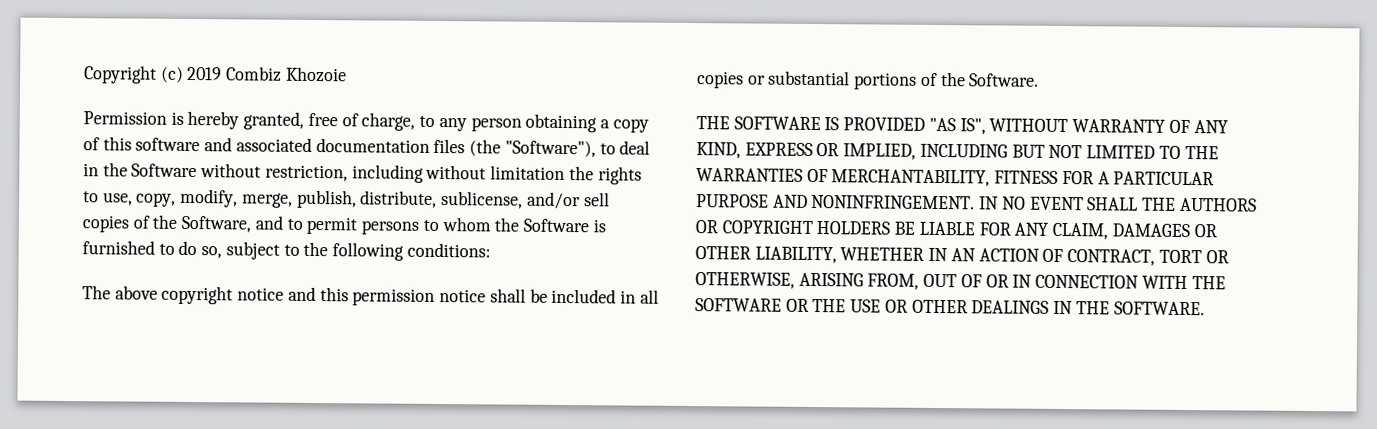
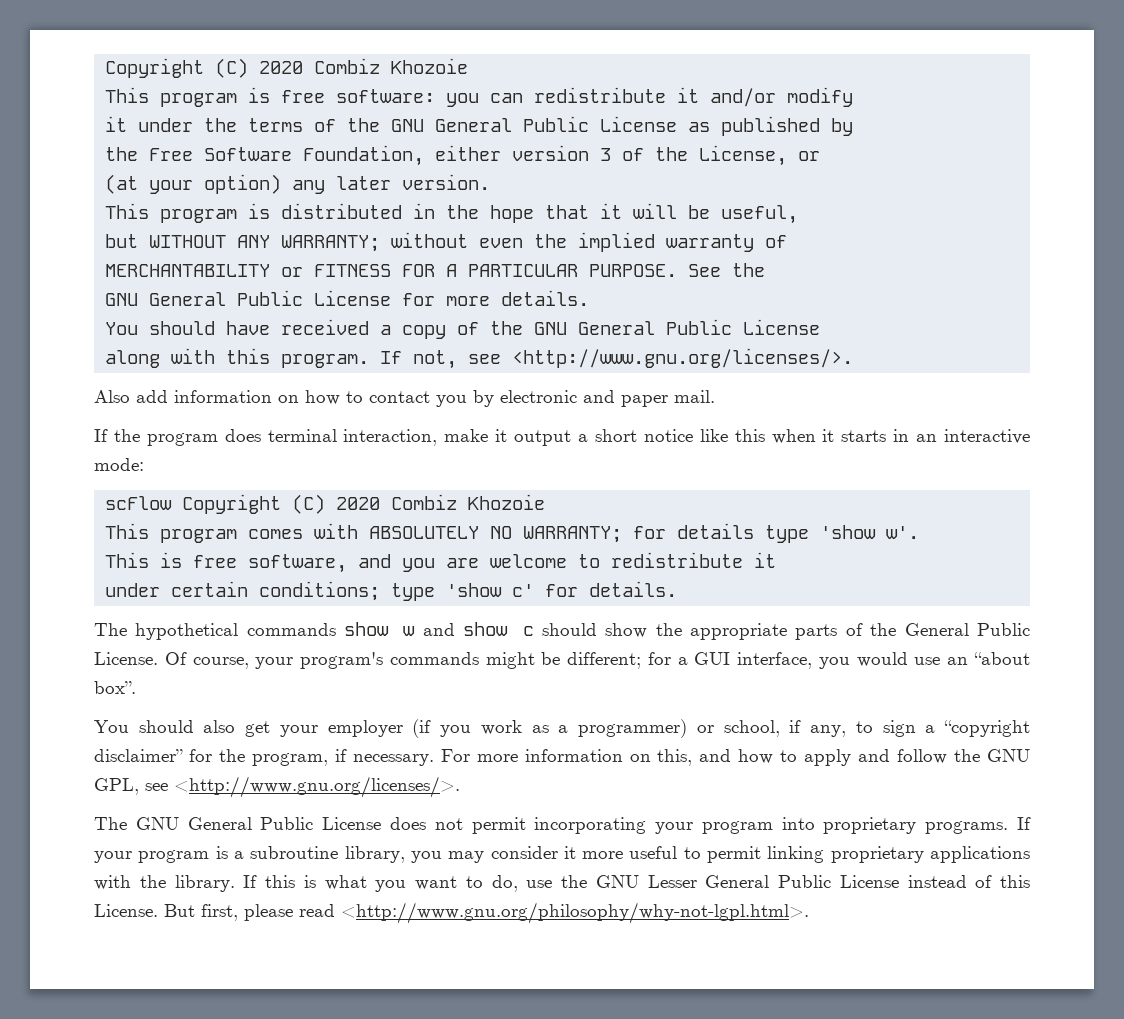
[84,65,347,84] [83,110,649,133] [83,136,651,158] [83,162,642,185] [83,188,610,210] [82,214,606,235] [82,240,491,261] [82,285,659,306] [697,70,1040,90] [696,116,1228,135] [696,142,1219,160] [696,168,1215,187] [696,194,1257,212] [695,220,1217,240] [695,246,1229,266] [695,272,1226,290] [695,298,1205,316] Copyright (c) 2019 Combiz Khozoie // Permission is hereby granted, free of charge, to any person obtaining a copy of this software and associated documentation files (the "Software"), to deal in the Software without restriction, including without limitation the rights to use, copy, modify, merge, publish, distribute, sublicense, and/or sell copies of the Software, and to permit persons to whom the Software is furnished to do so, subject to the following conditions: // The above copyright notice and this permission notice shall be included in all copies or substantial portions of the Software. // THE SOFTWARE IS PROVIDED "AS IS", WITHOUT WARRANTY OF ANY KIND, EXPRESS OR IMPLIED, INCLUDING BUT NOT LIMITED TO THE WARRANTIES OF MERCHANTABILITY, FITNESS FOR A PARTICULAR PURPOSE AND NONINFRINGEMENT. IN NO EVENT SHALL THE AUTHORS OR COPYRIGHT HOLDERS BE LIABLE FOR ANY CLAIM, DAMAGES OR OTHER LIABILITY, WHETHER IN AN ACTION OF CONTRACT, TORT OR OTHERWISE, ARISING FROM, OUT OF OR IN CONNECTION WITH THE SOFTWARE OR THE USE OR OTHER DEALINGS IN THE SOFTWARE. -> [105,58,469,78] [105,87,854,107] [105,116,854,136] [105,145,821,166] [105,174,491,194] [105,203,799,224] [105,232,788,252] [105,263,766,277] [105,290,590,306] [105,319,821,339] [105,348,854,369] [94,390,715,407] [94,429,1031,446] [94,458,144,471] [105,494,546,514] [105,523,920,543] [105,552,777,573] [105,581,678,601] [94,622,1031,640] [94,652,1030,669] [94,681,136,694] [94,719,1030,738] [94,749,1031,766] [94,776,460,798] [94,817,1032,834] [94,846,1030,863] [94,875,1030,892] [94,902,809,924] Copyright (C) 2020 Combiz Khozoie // This program is free software: you can redistribute it and/or modify // it under the terms of the GNU General Public License as published by // the Free Software Foundation, either version 3 of the License, or // (at your option) any later version. // This program is distributed in the hope that it will be useful, // but WITHOUT ANY WARRANTY; without even the implied warranty of // MERCHANTABILITY or FITNESS FOR A PARTICULAR PURPOSE. See the // GNU General Public License for more details. // You should have received a copy of the GNU General Public License // along with this program. If not, see <http://www.gnu.org/licenses/>. // Also add information on how to contact you by electronic and paper mail. // If the program does terminal interaction, make it output a short notice like this when it starts in an interactive mode: // scFlow Copyright (C) 2020 Combiz Khozoie // This program comes with ABSOLUTELY NO WARRANTY; for details type 'show w'. // This is free software, and you are welcome to redistribute it // under certain conditions; type 'show c' for details. // The hypothetical commands show w and show c should show the appropriate parts of the General Public License. Of course, your program's commands might be different; for a GUI interface, you would use an “about box”. // You should also get your employer (if you work as a programmer) or school, if any, to sign a “copyright disclaimer” for the program, if necessary. For more information on this, and how to apply and follow the GNU GPL, see <http://www.gnu.org/licenses/>. // The GNU General Public License does not permit incorporating your program into proprietary programs. If your program is a subroutine library, you may consider it more useful to permit linking proprietary applications with the library. If this is what you want to do, use the GNU Lesser General Public License instead of this License. But first, please read <http://www.gnu.org/philosophy/why-not-lgpl.html>.

